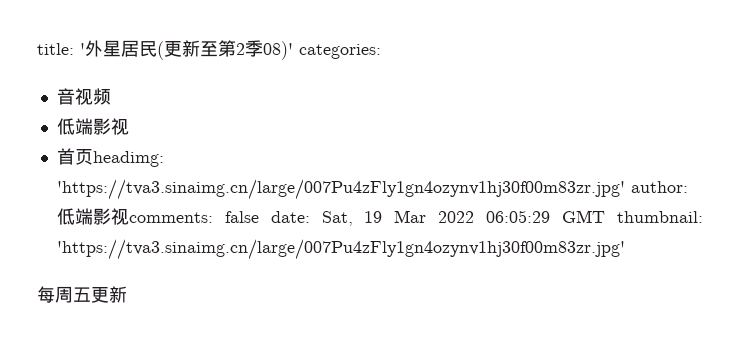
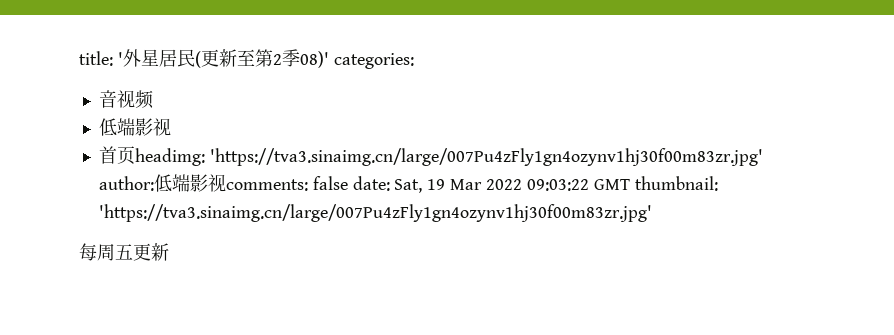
[486,210,551,223] 06:05:29 -> [526,179,589,191] 09:03:22

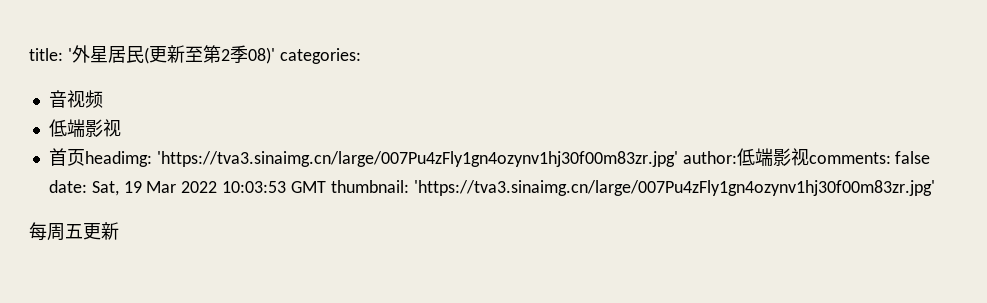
[526,179,589,191] 09:03:22 -> [222,181,287,193] 10:03:53

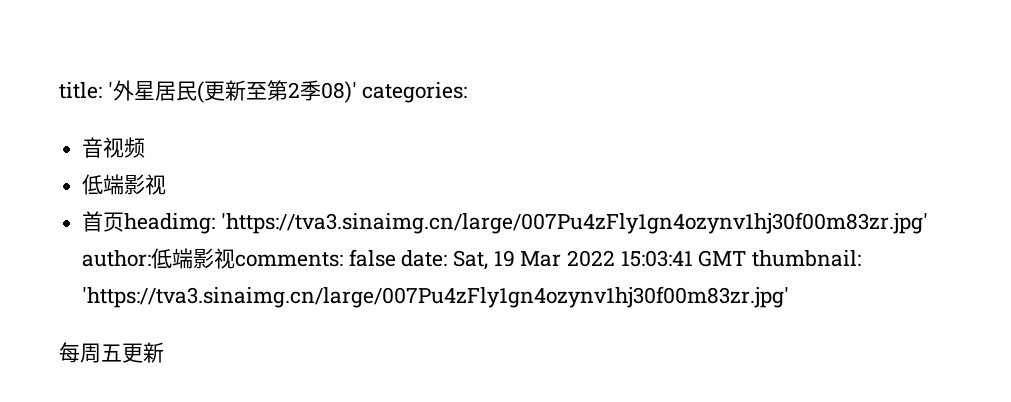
[222,181,287,193] 10:03:53 -> [620,250,693,267] 15:03:41

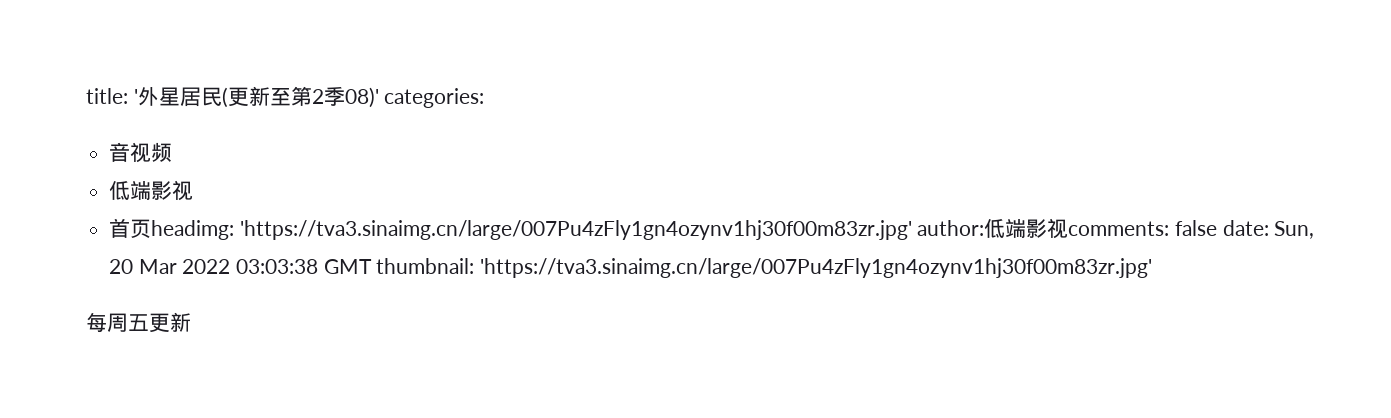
[453,250,515,270] Sat, 19 -> [1274,221,1315,239] [109,259,134,274] Sun, 20
[620,250,693,267] 15:03:41 -> [236,259,319,274] 03:03:38

